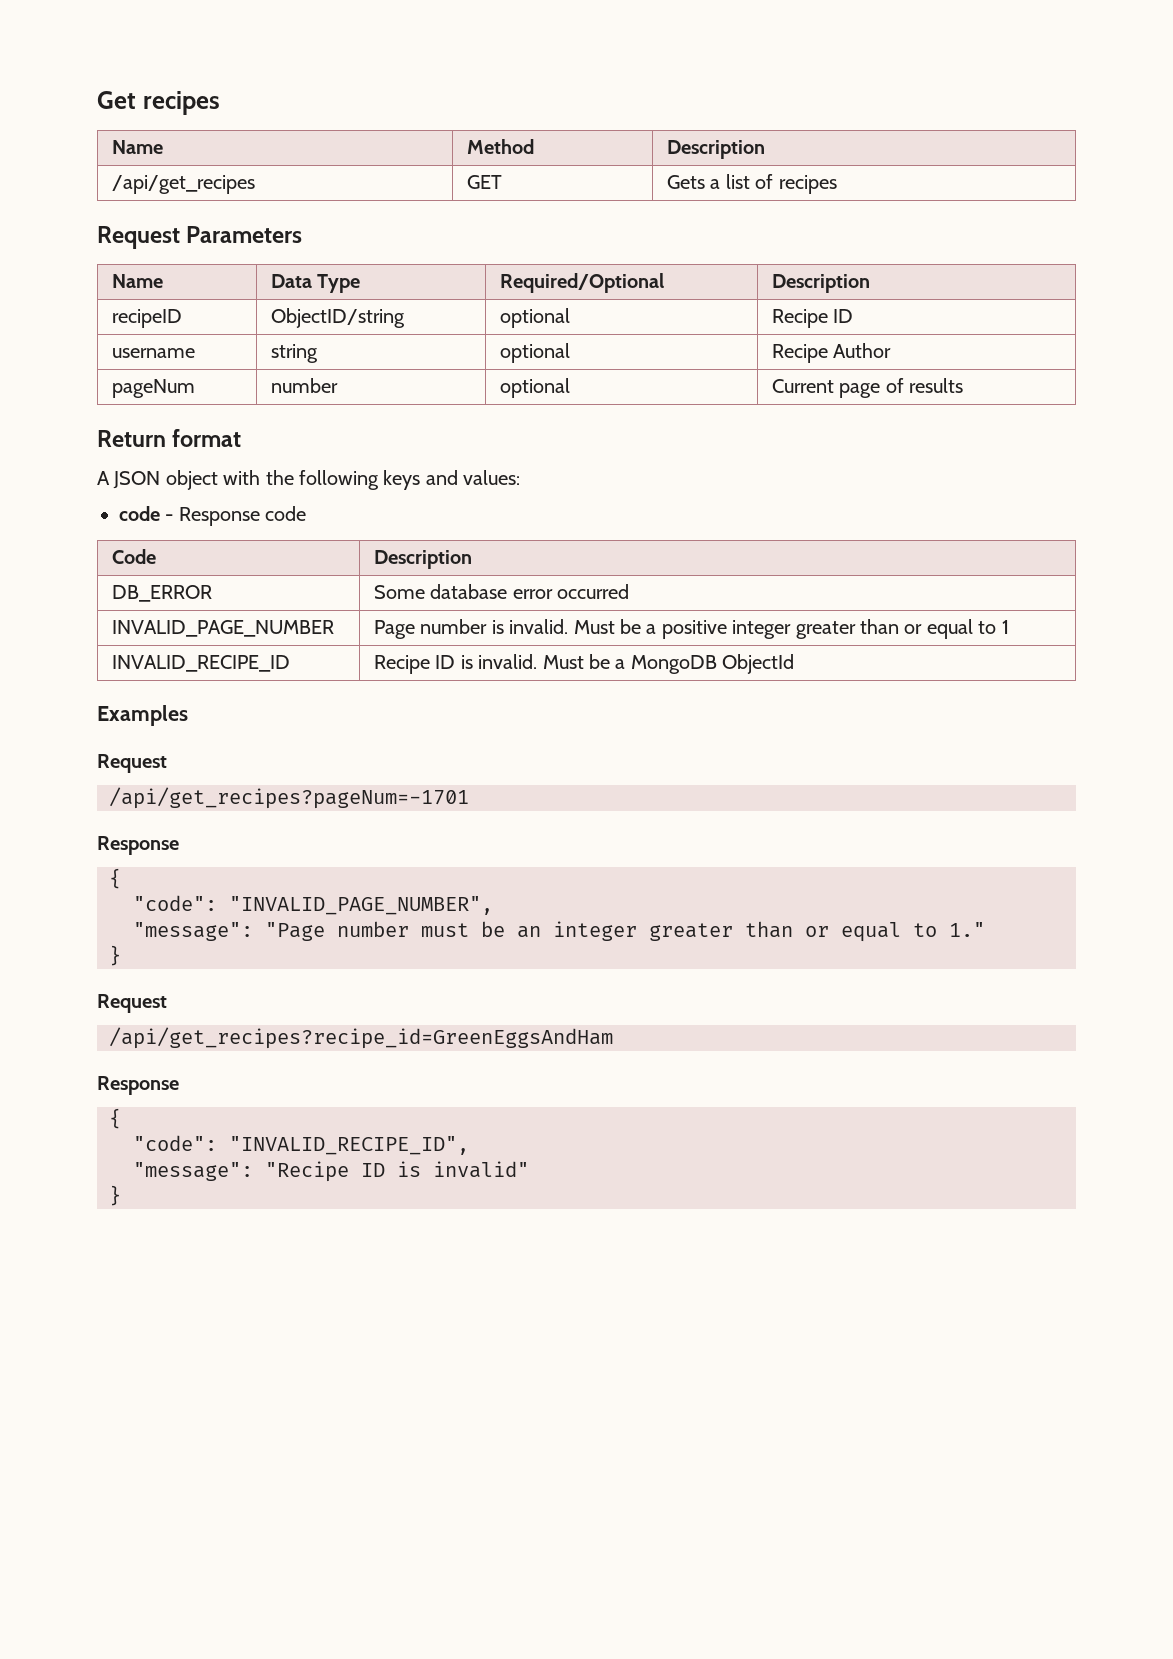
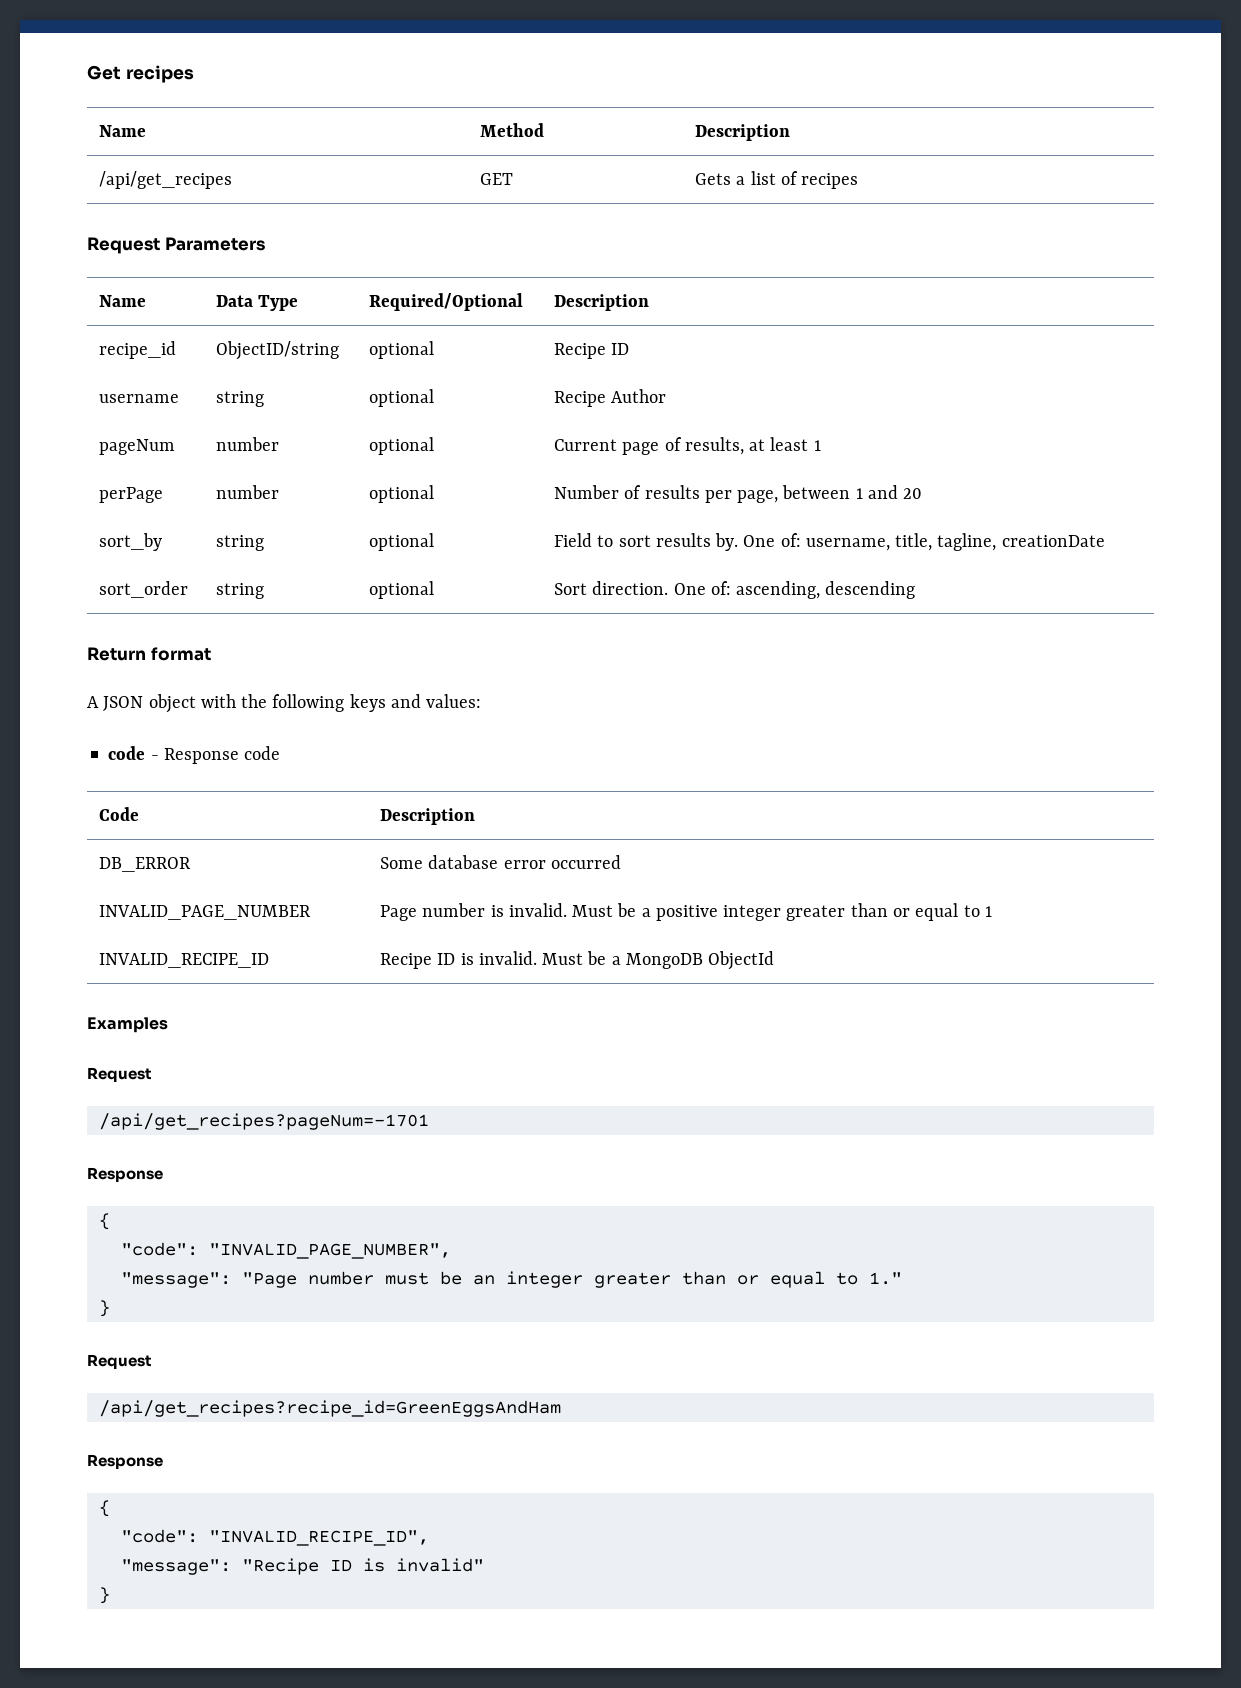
[111,309,182,328] recipeID -> [99,341,177,359] recipe_id
[909,378,964,393] results -> [684,437,821,455] [99,487,164,503] [216,485,280,499] [369,485,435,503] [554,485,923,503] [99,533,163,551] [216,535,265,551] [369,533,435,551] [554,533,1105,551] [99,581,189,598] [216,583,265,599] [369,581,435,599] [554,581,916,599] results, at least 1 // perPage | number | optional | Number of results per page, between 1 and 20 // sort_by | string | optional | Field to sort results by. One of: username, title, tagline, creationDate // sort_order | string | optional | Sort direction. One of: ascending, descending

